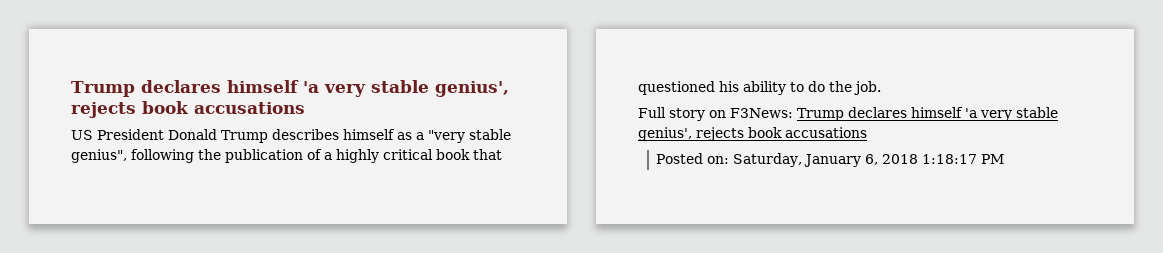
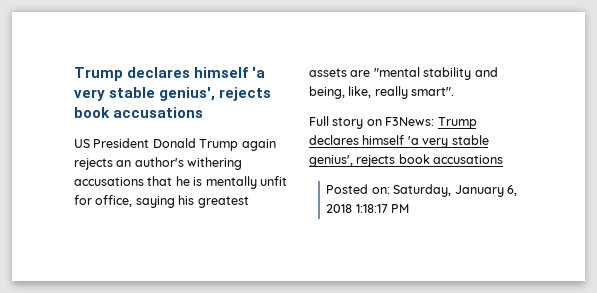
[272,129,511,143] [71,149,502,163] [638,81,881,95] describes himself as a "very stable genius", following the publication of a highly critical book that questioned his ability to do the job. -> [241,139,276,151] [74,157,243,170] [74,176,287,189] [74,195,249,208] [309,67,498,80] [309,86,455,99] again rejects an author's withering accusations that he is mentally unfit for office, saying his greatest assets are "mental stability and being, like, really smart".

